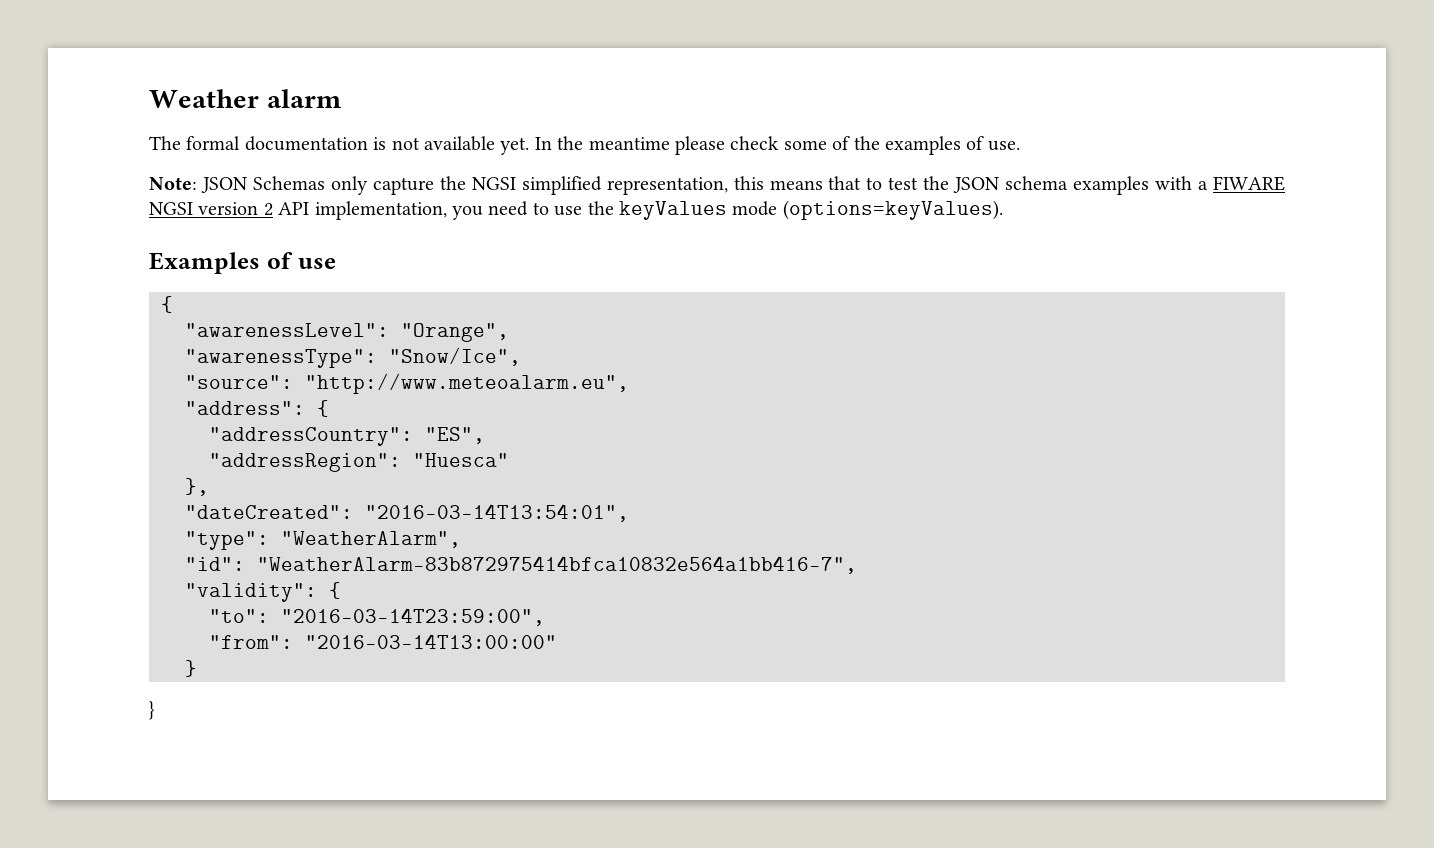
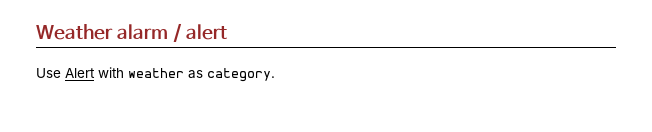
[149,136,1020,155] [149,176,1286,195] [149,200,1003,220] [149,252,336,274] [161,296,173,313] [185,323,509,342] [185,347,521,368] [185,373,629,394] [185,400,329,417] [209,427,485,446] [209,453,509,472] [185,478,209,496] [185,504,629,522] [185,531,461,550] [185,556,857,574] [185,582,341,602] [209,608,545,626] [209,634,557,649] [185,660,197,677] [149,701,155,720] // The formal documentation is not available yet. In the meantime please check some of the examples of use. // Note: JSON Schemas only capture the NGSI simplified representation, this means that to test the JSON schema examples with a FIWARE NGSI version 2 API implementation, you need to use the keyValues mode (options=keyValues). // Examples of use // { // "awarenessLevel": "Orange", // "awarenessType": "Snow/Ice", // "source": "http://www.meteoalarm.eu", // "address": { // "addressCountry": "ES", // "addressRegion": "Huesca" // }, // "dateCreated": "2016-03-14T13:54:01", // "type": "WeatherAlarm", // "id": "WeatherAlarm-83b872975414bfca10832e564a1bb416-7", // "validity": { // "to": "2016-03-14T23:59:00", // "from": "2016-03-14T13:00:00" // } // } -> [173,23,228,42] [36,67,275,82] / alert // Use Alert with weather as category.

